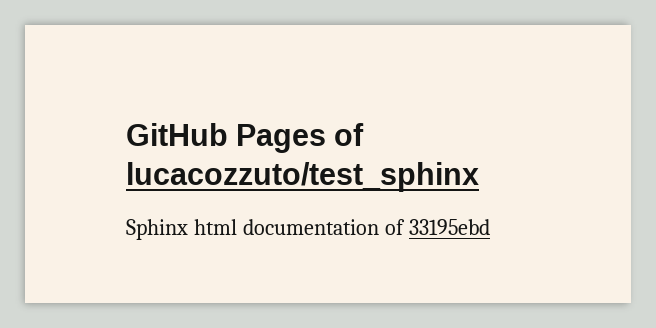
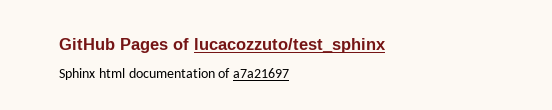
[408,219,490,235] 33195ebd -> [233,68,290,78] a7a21697

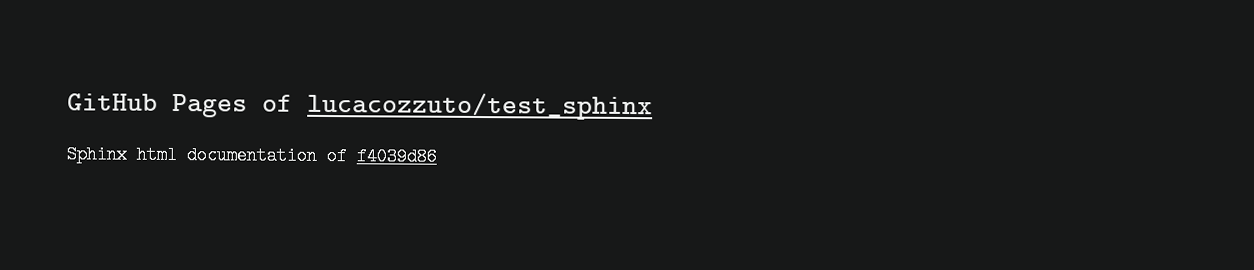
[233,68,290,78] a7a21697 -> [356,147,437,166] f4039d86

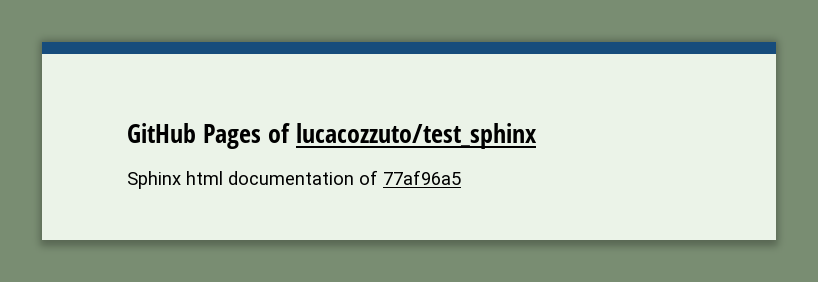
[356,147,437,166] f4039d86 -> [383,170,461,185] 77af96a5

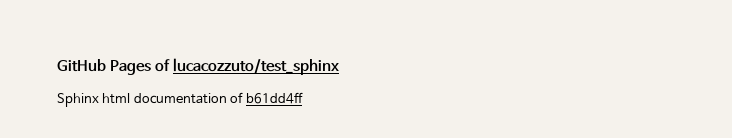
[383,170,461,185] 77af96a5 -> [245,92,303,104] b61dd4ff

